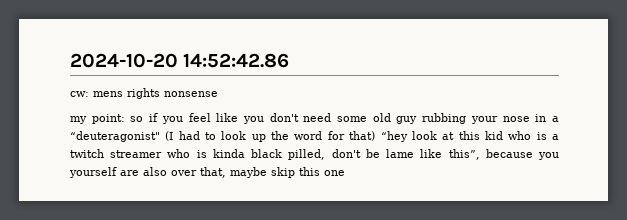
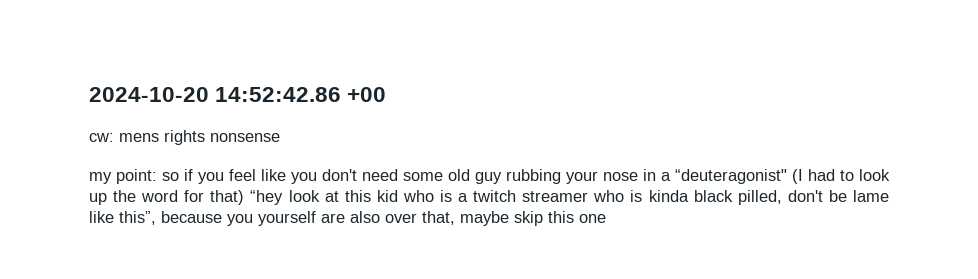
(290, 60) none -> [347,87,387,102] +00

